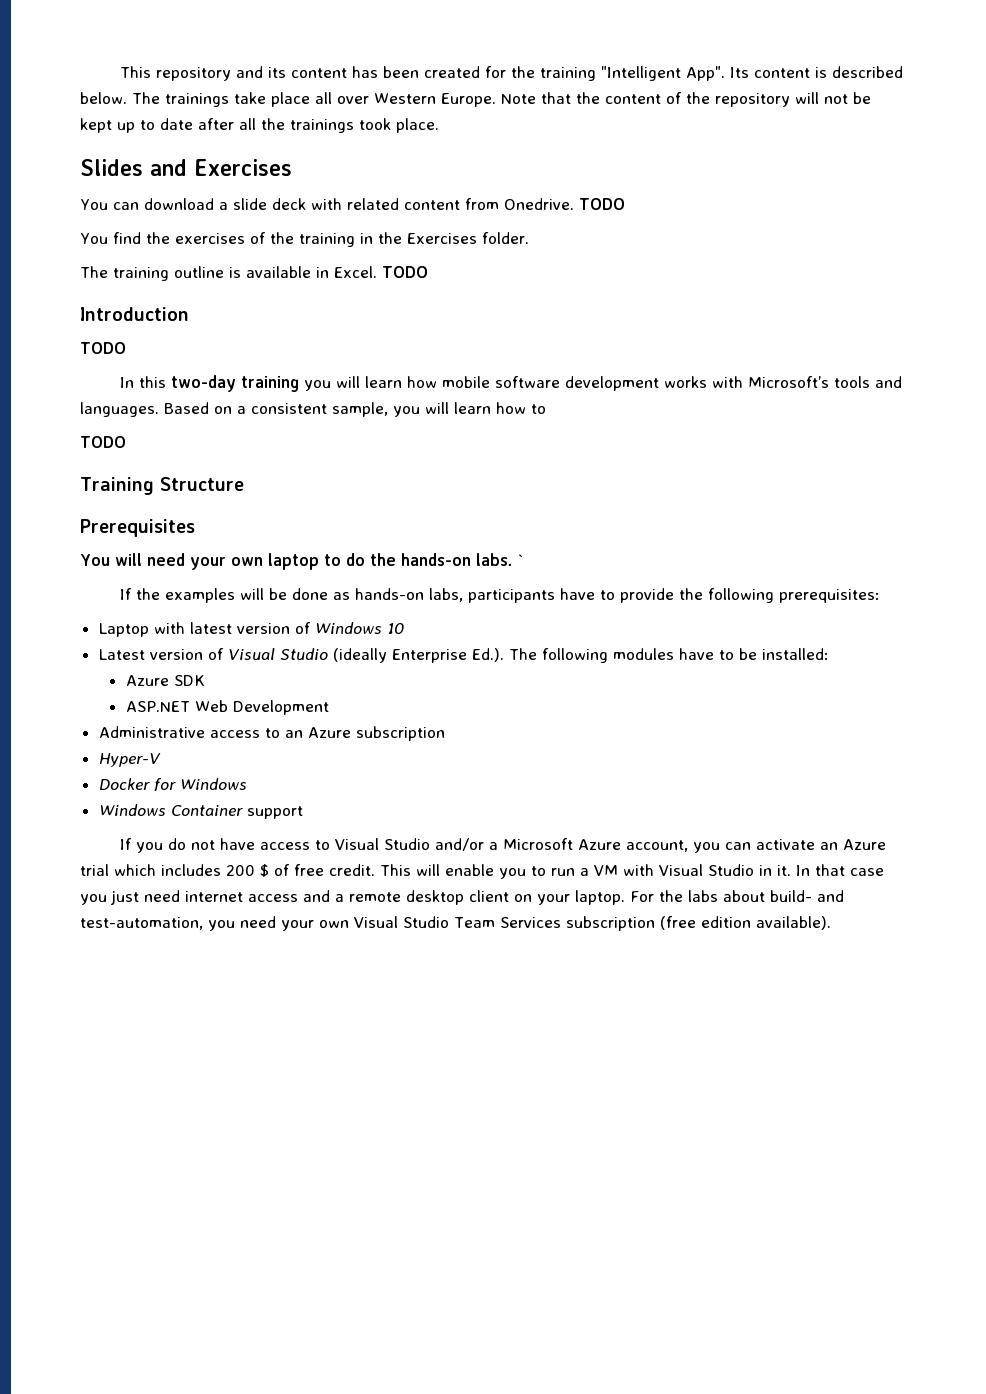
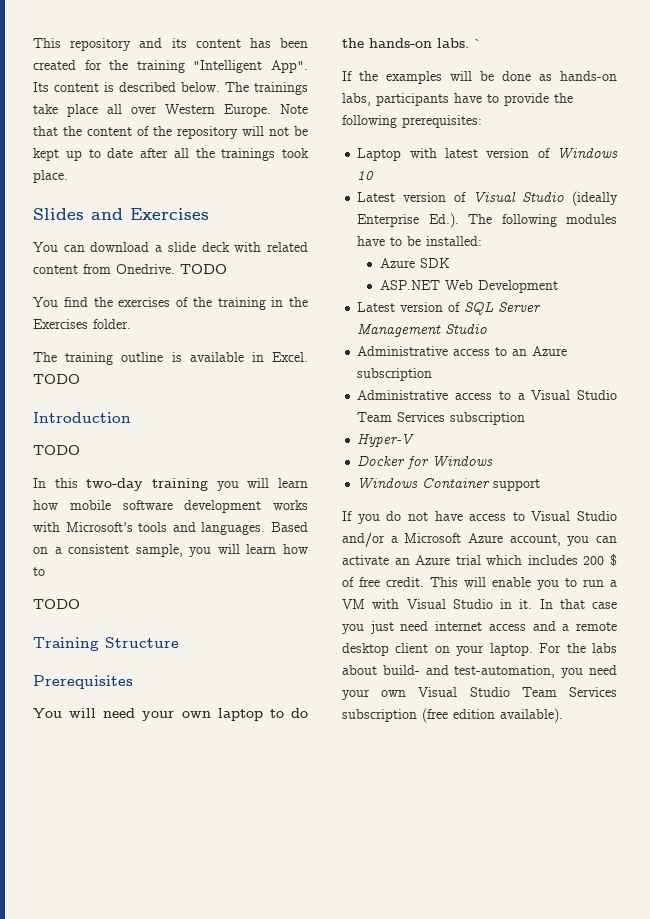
(329, 707) none -> [357,301,542,315] [357,323,488,337] // Latest version of SQL Server Management Studio
(445, 733) none -> [357,390,617,400] [357,412,526,425] // Administrative access to a Visual Studio Team Services subscription

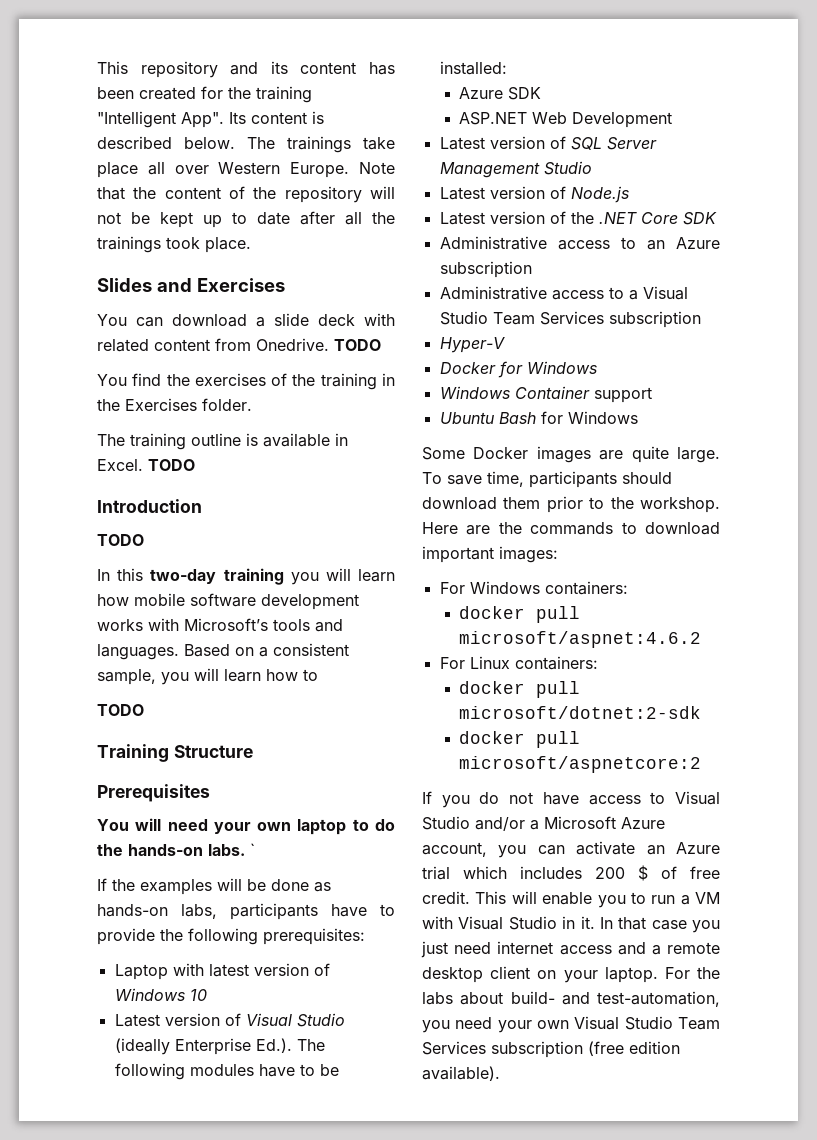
(488, 329) none -> [439,186,629,203] [439,211,717,225] // Latest version of Node.js // Latest version of the .NET Core SDK
(541, 485) none -> [439,411,638,424] [422,446,720,463] [422,471,672,488] [422,496,720,513] [422,522,720,535] [422,546,558,563] [439,581,628,595] [459,606,581,623] [459,631,702,648] [439,656,598,670] [459,681,581,698] [459,706,702,719] [459,731,581,748] [459,756,702,773] // Ubuntu Bash for Windows // Some Docker images are quite large. To save time, participants should download them prior to the workshop. Here are the commands to download important images: // For Windows containers: // docker pull microsoft/aspnet:4.6.2 // For Linux containers: // docker pull microsoft/dotnet:2-sdk // docker pull microsoft/aspnetcore:2

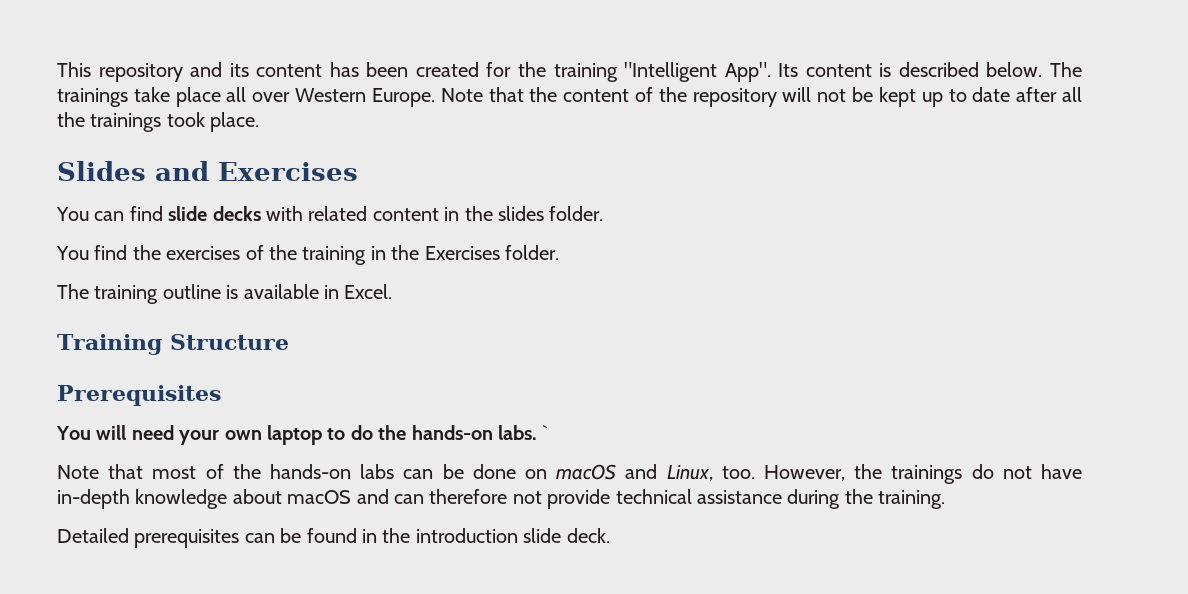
[172,313,395,327] [97,338,381,352] download a slide deck with related content from Onedrive. TODO -> [129,206,604,221] find slide decks with related content in the slides folder.
[148,459,195,471] [97,499,202,513] [97,534,144,546] [97,568,395,585] [97,593,359,610] [97,618,343,632] [97,643,349,660] [97,668,318,685] [97,704,144,716] TODO // Introduction // TODO // In this two-day training you will learn how mobile software development works with Microsoft’s tools and languages. Based on a consistent sample, you will learn how to // TODO -> (393, 291) none
[97,878,331,895] [97,903,395,920] [97,928,365,945] [114,963,330,980] [114,988,207,1001] [114,1013,345,1027] [114,1038,325,1055] [114,1063,339,1080] [439,61,507,75] [459,87,542,100] [459,112,673,128] [439,136,657,150] [439,161,592,178] [439,186,629,203] [439,211,717,225] [439,236,720,250] [439,261,532,278] [439,286,688,300] [439,311,701,328] [439,337,505,353] [439,361,597,378] [439,386,652,403] [439,411,638,424] [422,446,720,463] [422,471,672,488] [422,496,720,513] [422,522,720,535] [422,546,558,563] [439,581,628,595] [459,606,581,623] [459,631,702,648] [439,656,598,670] [459,681,581,698] [459,706,702,719] [459,731,581,748] [459,756,702,773] [422,791,720,808] [422,816,665,831] [422,841,720,858] [422,865,720,881] [422,891,720,908] [422,916,720,933] [421,941,720,958] [422,966,720,983] [422,991,720,1007] [422,1016,720,1033] [422,1041,680,1058] [422,1066,500,1081] If the examples will be done as hands-on labs, participants have to provide the following prerequisites: // Laptop with latest version of Windows 10 // Latest version of Visual Studio (ideally Enterprise Ed.). The following modules have to be installed: // Azure SDK // ASP.NET Web Development // Latest version of SQL Server Management Studio // Latest version of Node.js // Latest version of the .NET Core SDK // Administrative access to an Azure subscription // Administrative access to a Visual Studio Team Services subscription // Hyper-V // Docker for Windows // Windows Container support // Ubuntu Bash for Windows // Some Docker images are quite large. To save time, participants should download them prior to the workshop. Here are the commands to download important images: // For Windows containers: // docker pull microsoft/aspnet:4.6.2 // For Linux containers: // docker pull microsoft/dotnet:2-sdk // docker pull microsoft/aspnetcore:2 // If you do not have access to Visual Studio and/or a Microsoft Azure account, you can activate an Azure trial which includes 200 $ of free credit. This will enable you to run a VM with Visual Studio in it. In that case you just need internet access and a remote desktop client on your laptop. For the labs about build- and test-automation, you need your own Visual Studio Team Services subscription (free edition available). -> [57,464,1083,484] [57,489,946,509] [57,528,610,548] Note that most of the hands-on labs can be done on macOS and Linux, too. However, the trainings do not have in-depth knowledge about macOS and can therefore not provide technical assistance during the training. // Detailed prerequisites can be found in the introduction slide deck.

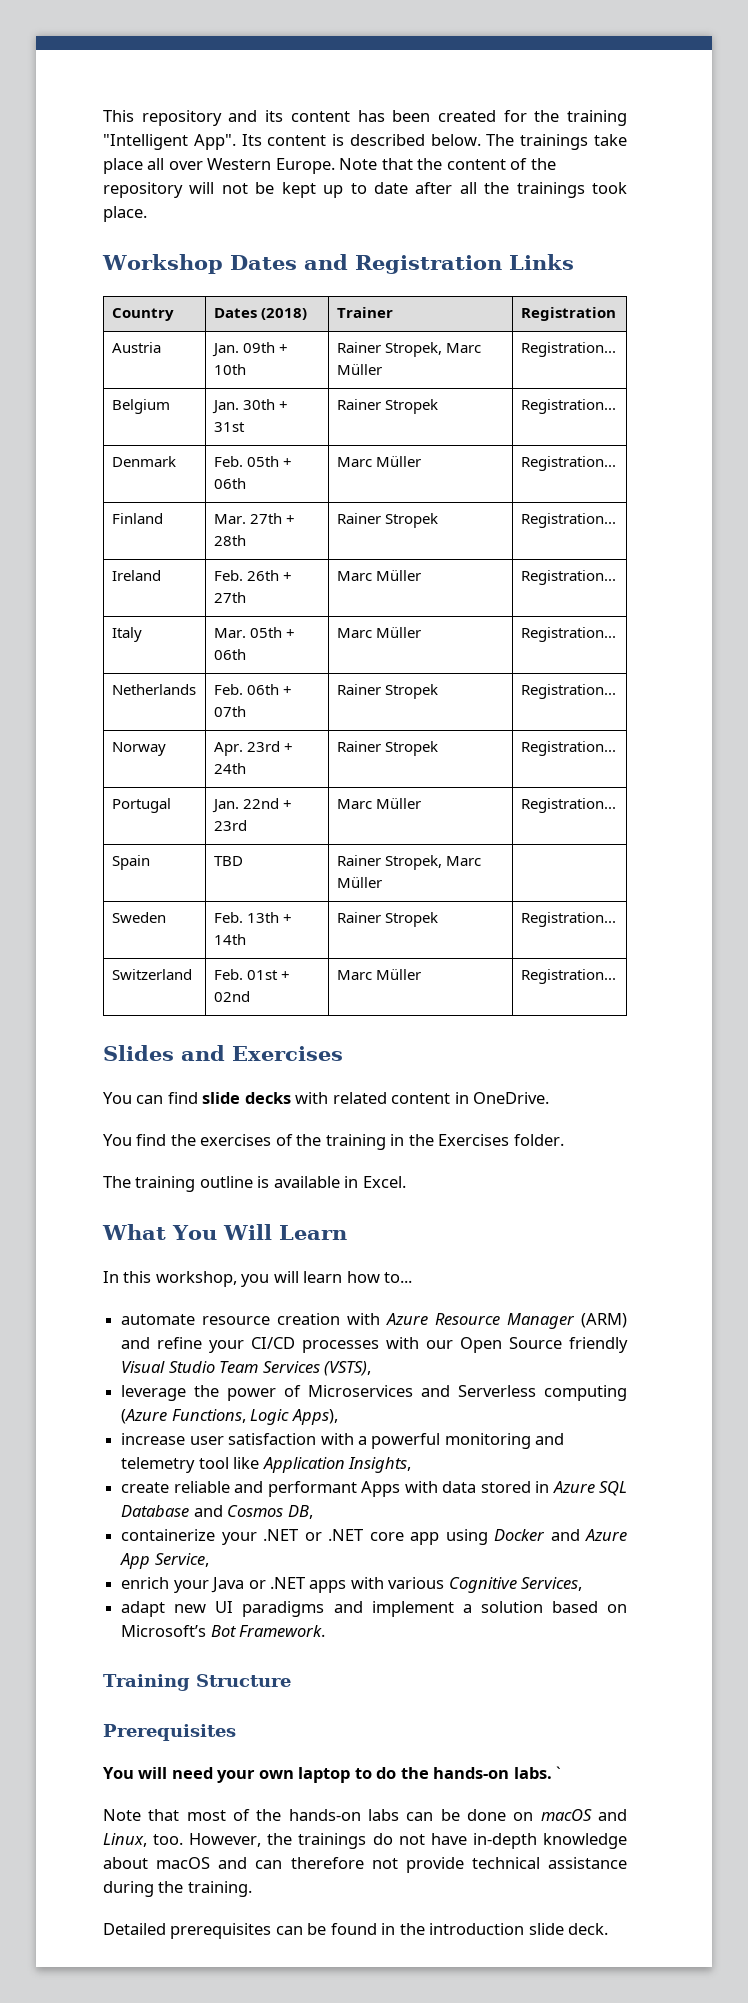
(260, 122) none -> [102,254,574,274] [111,308,174,321] [213,308,307,320] [336,307,393,318] [520,307,616,321] [111,342,161,353] [211,342,288,357] [213,364,246,375] [336,342,481,357] [336,364,382,375] [520,342,616,357] [111,399,170,414] [211,399,288,414] [213,422,245,432] [336,399,438,414] [520,399,616,414] [111,456,176,467] [213,456,292,467] [213,478,246,489] [336,456,421,467] [520,456,616,471] [111,513,163,524] [213,513,295,524] [213,535,246,546] [336,513,438,528] [520,513,616,528] [111,570,161,581] [213,570,292,581] [213,592,246,603] [336,570,421,581] [520,570,616,585] [111,627,142,642] [213,627,295,638] [213,649,246,660] [336,627,421,638] [520,627,616,642] [111,684,196,695] [213,684,292,695] [213,706,246,717] [336,684,438,699] [520,684,616,699] [111,742,166,756] [213,741,293,756] [213,763,246,774] [336,741,438,756] [520,741,616,756] [111,798,171,813] [211,798,292,813] [213,820,247,831] [336,798,421,809] [520,798,616,813] [111,855,150,870] [213,856,243,866] [336,855,481,870] [336,877,382,888] [111,912,166,923] [213,912,292,923] [213,934,246,945] [336,912,438,927] [520,912,616,927] [111,969,192,980] [213,969,290,980] [213,991,250,1002] [336,969,421,980] [520,969,616,984] // Workshop Dates and Registration Links // Country | Dates (2018) | Trainer | Registration // Austria | Jan. 09th + 10th | Rainer Stropek, Marc Müller | Registration... // Belgium | Jan. 30th + 31st | Rainer Stropek | Registration... // Denmark | Feb. 05th + 06th | Marc Müller | Registration... // Finland | Mar. 27th + 28th | Rainer Stropek | Registration... // Ireland | Feb. 26th + 27th | Marc Müller | Registration... // Italy | Mar. 05th + 06th | Marc Müller | Registration... // Netherlands | Feb. 06th + 07th | Rainer Stropek | Registration... // Norway | Apr. 23rd + 24th | Rainer Stropek | Registration... // Portugal | Jan. 22nd + 23rd | Marc Müller | Registration... // Spain | TBD | Rainer Stropek, Marc Müller | // Sweden | Feb. 13th + 14th | Rainer Stropek | Registration... // Switzerland | Feb. 01st + 02nd | Marc Müller | Registration...
[464,206,604,221] the slides folder. -> [473,1092,550,1104] OneDrive.
(393, 291) none -> [102,1224,347,1240] [103,1271,413,1287] [121,1313,628,1329] [121,1337,629,1353] [121,1361,371,1376] [121,1385,627,1401] [121,1409,338,1425] [121,1433,565,1449] [121,1457,411,1473] [121,1481,628,1497] [121,1505,313,1519] [121,1529,628,1545] [120,1553,209,1569] [121,1577,583,1593] [121,1601,627,1617] [121,1625,326,1637] // What You Will Learn // In this workshop, you will learn how to... // automate resource creation with Azure Resource Manager (ARM) and refine your CI/CD processes with our Open Source friendly Visual Studio Team Services (VSTS), // leverage the power of Microservices and Serverless computing (Azure Functions, Logic Apps), // increase user satisfaction with a powerful monitoring and telemetry tool like Application Insights, // create reliable and performant Apps with data stored in Azure SQL Database and Cosmos DB, // containerize your .NET or .NET core app using Docker and Azure App Service, // enrich your Java or .NET apps with various Cognitive Services, // adapt new UI paradigms and implement a solution based on Microsoft’s Bot Framework.

